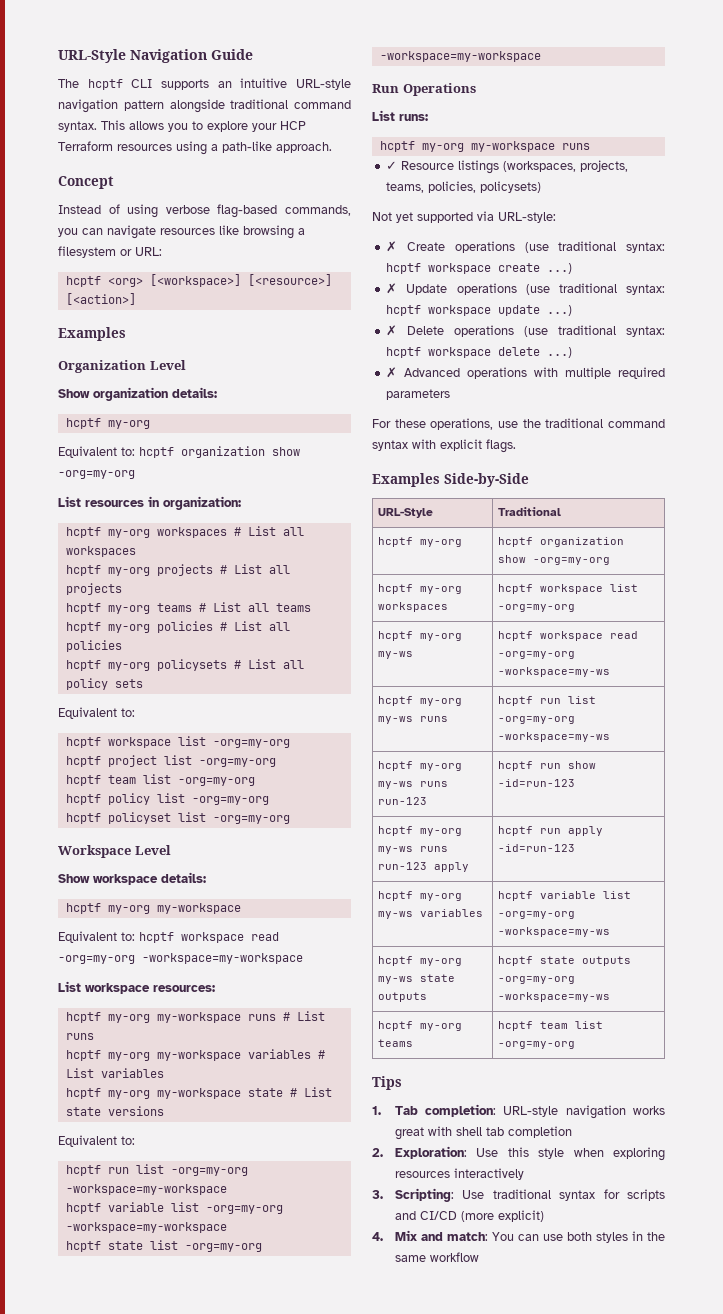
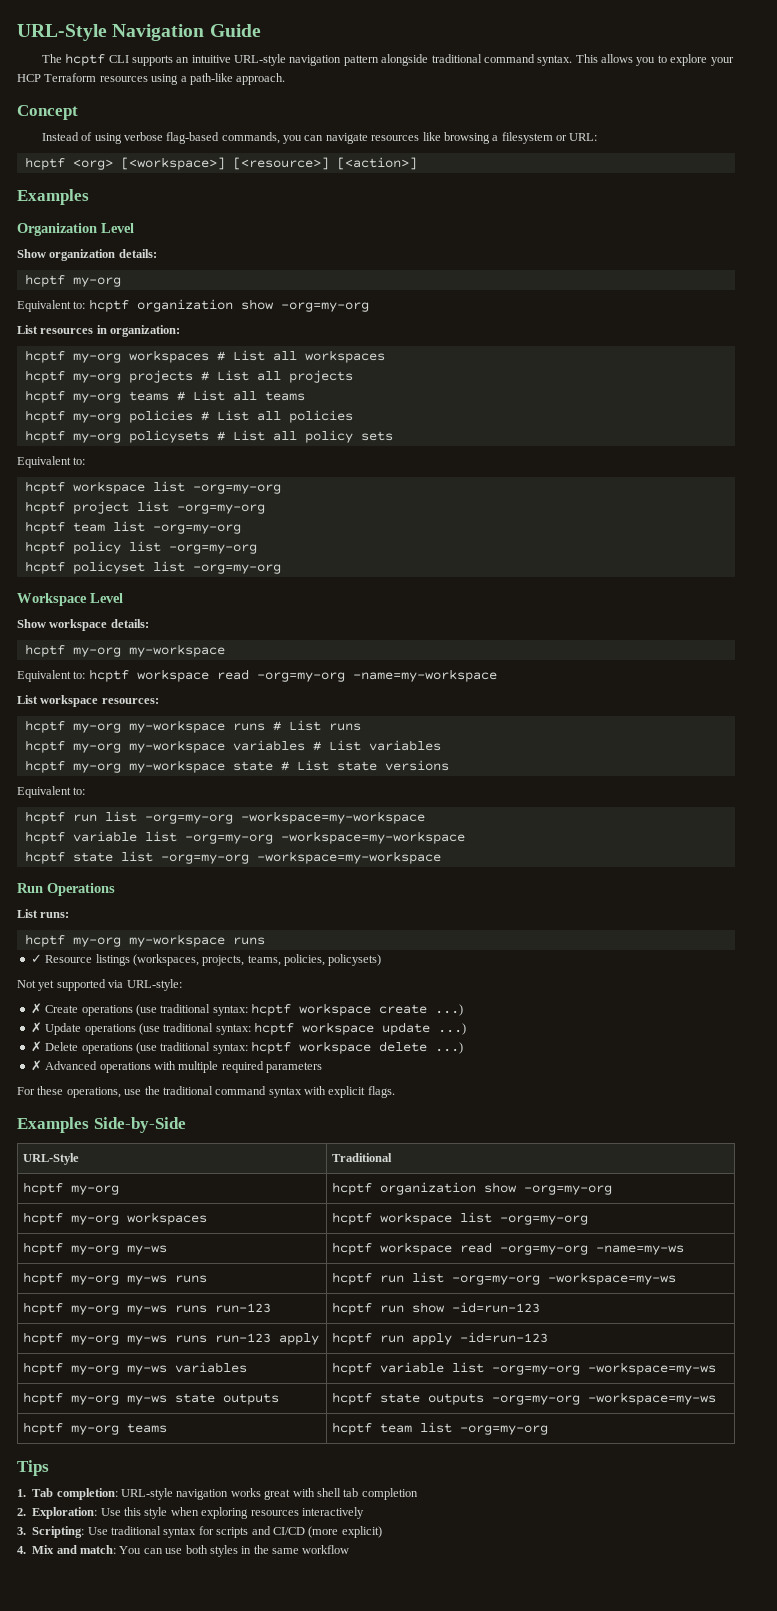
[142,953,303,964] -workspace=my-workspace -> [352,669,497,682] -name=my-workspace
[498,667,611,677] -workspace=my-ws -> [595,1245,684,1255] -name=my-ws

